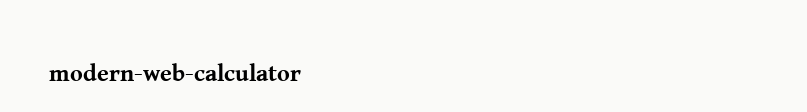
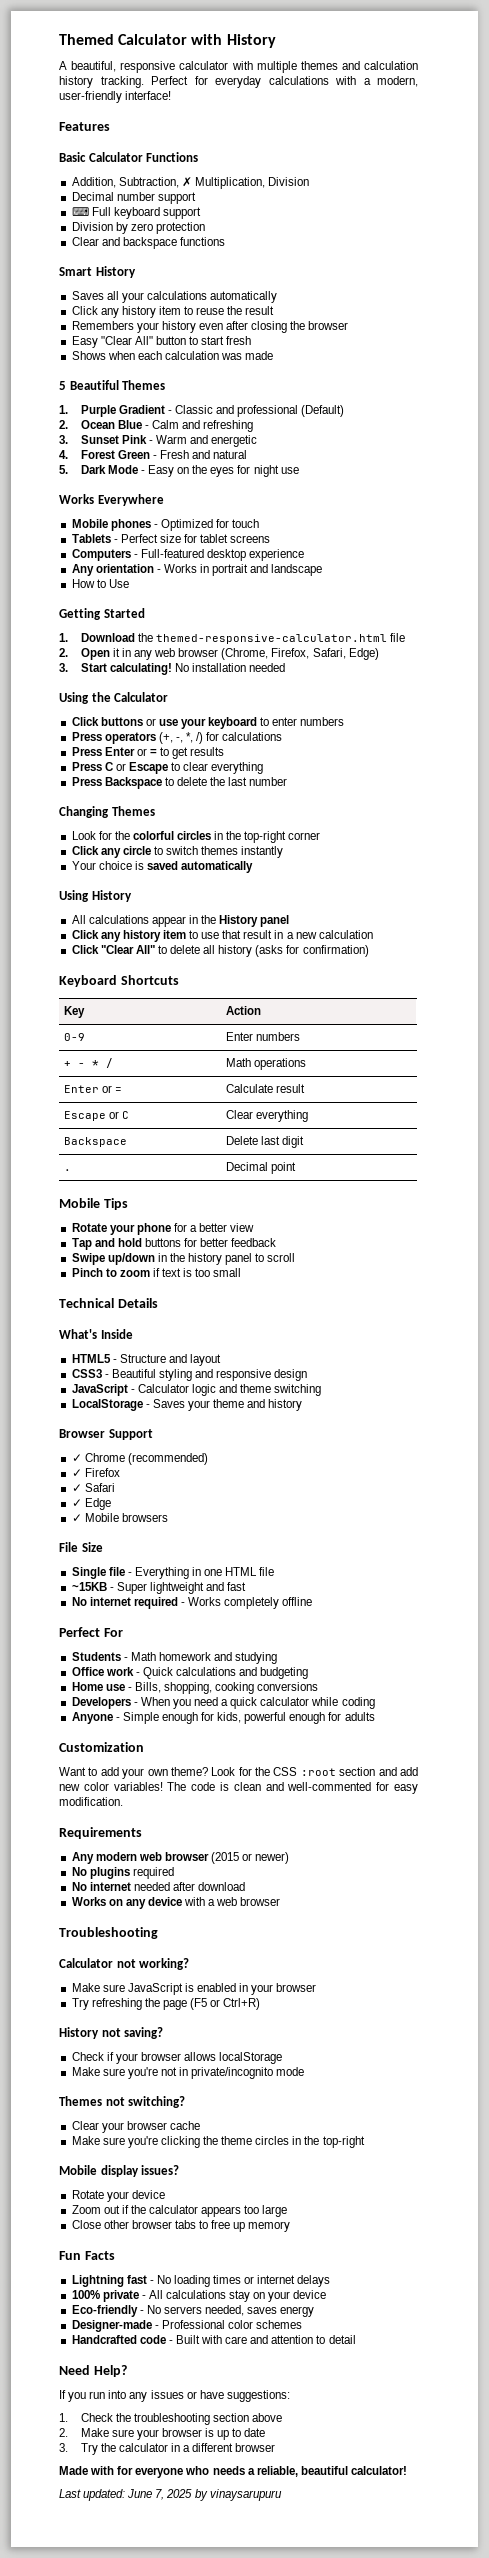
[49,63,301,81] modern-web-calculator -> [59,34,276,48] [59,61,418,73] [59,76,418,88] [59,91,172,103] [59,122,110,131] [59,152,199,162] [71,177,310,189] [71,192,196,204] [71,207,201,219] [71,222,205,234] [71,237,225,249] [59,266,136,278] [71,291,278,303] [71,306,275,318] [71,321,349,333] [71,336,252,348] [71,351,274,360] [59,380,166,390] [59,405,345,417] [59,420,254,432] [59,435,258,447] [59,450,248,459] [59,465,299,477] [59,494,164,506] [71,519,260,531] [71,534,271,543] [71,549,305,561] [71,564,323,576] [71,579,129,588] [59,608,145,620] [59,633,406,644] [59,648,379,660] [59,663,286,675] [59,692,169,704] [71,717,345,729] [71,732,283,744] [71,747,225,759] [71,762,264,774] [71,777,288,789] [59,806,155,818] [71,831,321,843] [71,846,284,858] [71,861,254,873] [59,890,132,902] [71,915,290,927] [71,930,373,942] [71,945,369,957] [59,975,179,987] [63,1006,85,1018] [225,1006,261,1015] [63,1033,85,1041] [225,1032,300,1041] [63,1058,113,1068] [225,1058,306,1070] [63,1085,122,1093] [225,1084,305,1093] [63,1111,129,1121] [225,1110,308,1122] [63,1137,127,1147] [225,1136,304,1148] [63,1169,71,1171] [225,1162,296,1174] [59,1198,128,1210] [71,1223,255,1235] [71,1238,277,1250] [71,1253,296,1265] [71,1268,242,1277] [59,1298,158,1308] [59,1329,133,1339] [71,1354,222,1366] [71,1369,308,1381] [71,1384,322,1396] [71,1399,303,1411] [59,1429,153,1440] [71,1453,208,1465] [71,1468,120,1477] [71,1483,115,1492] [71,1498,111,1510] [71,1513,168,1522] [59,1542,103,1552] [71,1567,275,1579] [71,1582,247,1594] [71,1597,313,1609] [59,1627,123,1637] [71,1652,278,1664] [71,1667,309,1679] [71,1682,319,1694] [71,1697,375,1709] [71,1712,375,1724] [59,1742,144,1752] [59,1767,418,1779] [59,1782,419,1794] [59,1797,123,1806] [59,1827,142,1839] [71,1852,290,1864] [71,1867,174,1879] [71,1882,246,1891] [71,1897,281,1909] [59,1927,158,1939] [59,1958,190,1970] [71,1983,317,1995] [71,1998,261,2010] [59,2027,164,2039] [71,2052,283,2064] [71,2067,305,2079] [59,2096,186,2108] [71,2121,200,2133] [71,2136,365,2148] [59,2165,180,2177] [71,2190,165,2202] [71,2205,288,2217] [71,2220,291,2232] [59,2251,115,2260] [71,2275,331,2287] [71,2290,327,2302] [71,2305,315,2317] [71,2320,303,2332] [71,2335,356,2344] [59,2365,127,2377] [59,2390,290,2402] [59,2413,283,2425] [59,2428,266,2440] [59,2443,276,2455] [59,2466,407,2478] [59,2489,282,2501] Themed Calculator with History // A beautiful, responsive calculator with multiple themes and calculation history tracking. Perfect for everyday calculations with a modern, user-friendly interface! // Features // Basic Calculator Functions // Addition, Subtraction, ✗ Multiplication, Division // Decimal number support // ⌨ Full keyboard support // Division by zero protection // Clear and backspace functions // Smart History // Saves all your calculations automatically // Click any history item to reuse the result // Remembers your history even after closing the browser // Easy "Clear All" button to start fresh // Shows when each calculation was made // 5 Beautiful Themes // 1. Purple Gradient - Classic and professional (Default) // 2. Ocean Blue - Calm and refreshing // 3. Sunset Pink - Warm and energetic // 4. Forest Green - Fresh and natural // 5. Dark Mode - Easy on the eyes for night use // Works Everywhere // Mobile phones - Optimized for touch // Tablets - Perfect size for tablet screens // Computers - Full-featured desktop experience // Any orientation - Works in portrait and landscape // How to Use // Getting Started // 1. Download the themed-responsive-calculator.html file // 2. Open it in any web browser (Chrome, Firefox, Safari, Edge) // 3. Start calculating! No installation needed // Using the Calculator // Click buttons or use your keyboard to enter numbers // Press operators (+, -, *, /) for calculations // Press Enter or = to get results // Press C or Escape to clear everything // Press Backspace to delete the last number // Changing Themes // Look for the colorful circles in the top-right corner // Click any circle to switch themes instantly // Your choice is saved automatically // Using History // All calculations appear in the History panel // Click any history item to use that result in a new calculation // Click "Clear All" to delete all history (asks for confirmation) // Keyboard Shortcuts // Key | Action // 0-9 | Enter numbers // + - * / | Math operations // Enter or = | Calculate result // Escape or C | Clear everything // Backspace | Delete last digit // . | Decimal point // Mobile Tips // Rotate your phone for a better view // Tap and hold buttons for better feedback // Swipe up/down in the history panel to scroll // Pinch to zoom if text is too small // Technical Details // What's Inside // HTML5 - Structure and layout // CSS3 - Beautiful styling and responsive design // JavaScript - Calculator logic and theme switching // LocalStorage - Saves your theme and history // Browser Support // ✓ Chrome (recommended) // ✓ Firefox // ✓ Safari // ✓ Edge // ✓ Mobile browsers // File Size // Single file - Everything in one HTML file // ~15KB - Super lightweight and fast // No internet required - Works completely offline // Perfect For // Students - Math homework and studying // Office work - Quick calculations and budgeting // Home use - Bills, shopping, cooking conversions // Developers - When you need a quick calculator while coding // Anyone - Simple enough for kids, powerful enough for adults // Customization // Want to add your own theme? Look for the CSS :root section and add new color variables! The code is clean and well-commented for easy modification. // Requirements // Any modern web browser (2015 or newer) // No plugins required // No internet needed after download // Works on any device with a web browser // Troubleshooting // Calculator not working? // Make sure JavaScript is enabled in your browser // Try refreshing the page (F5 or Ctrl+R) // History not saving? // Check if your browser allows localStorage // Make sure you're not in private/incognito mode // Themes not switching? // Clear your browser cache // Make sure you're clicking the theme circles in the top-right // Mobile display issues? // Rotate your device // Zoom out if the calculator appears too large // Close other browser tabs to free up memory // Fun Facts // Lightning fast - No loading times or internet delays // 100% private - All calculations stay on your device // Eco-friendly - No servers needed, saves energy // Designer-made - Professional color schemes // Handcrafted code - Built with care and attention to detail // Need Help? // If you run into any issues or have suggestions: // 1. Check the troubleshooting section above // 2. Make sure your browser is up to date // 3. Try the calculator in a different browser // Made with for everyone who needs a reliable, beautiful calculator! // Last updated: June 7, 2025 by vinaysarupuru

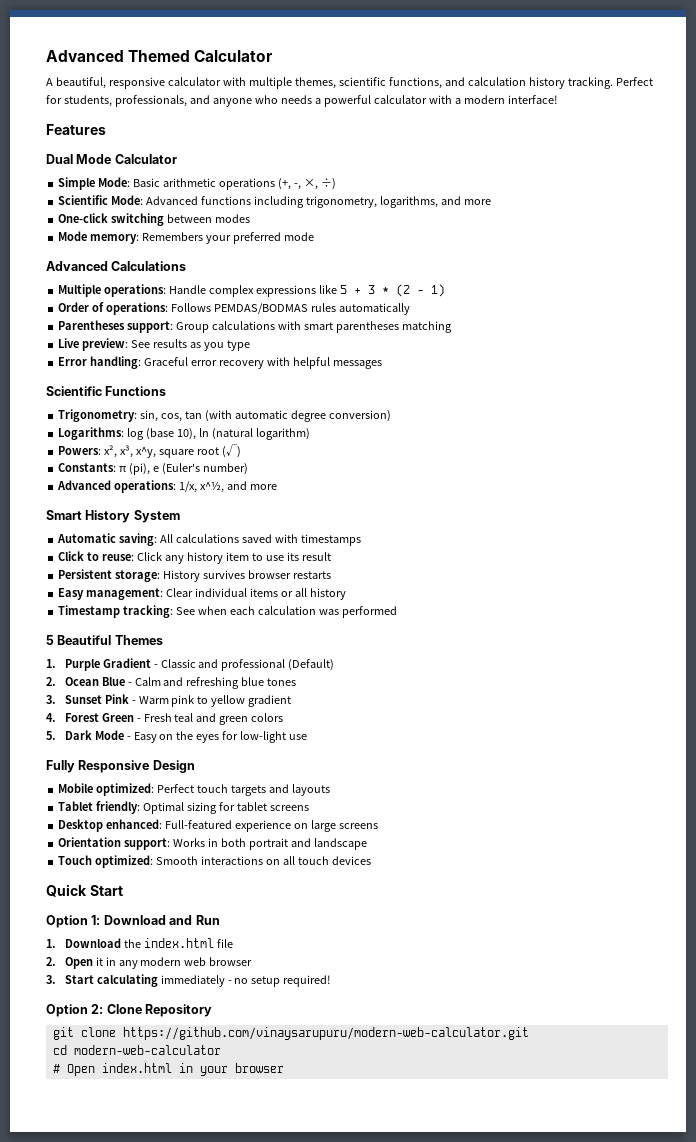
(59, 39) none -> [46,50,124,62] Advanced
[191,34,276,48] with History -> (274, 56) none
[300,61,338,70] themes -> [294,77,442,89] themes, scientific functions,
[215,76,418,88] [59,91,172,103] [59,122,110,131] [59,152,199,162] [71,177,310,189] [71,192,196,204] [71,207,201,219] [71,222,205,234] [71,237,225,249] [59,266,136,278] [71,291,278,303] [71,306,275,318] [71,321,349,333] [71,336,252,348] [71,351,106,360] everyday calculations with a modern, user-friendly interface! // Features // Basic Calculator Functions // Addition, Subtraction, ✗ Multiplication, Division // Decimal number support // ⌨ Full keyboard support // Division by zero protection // Clear and backspace functions // Smart History // Saves all your calculations automatically // Click any history item to reuse the result // Remembers your history even after closing the browser // Easy "Clear All" button to start fresh // Shows -> [63,95,558,107] [46,124,106,135] [46,154,177,164] [58,177,336,190] [58,195,491,208] [58,213,251,226] [58,231,314,244] [46,261,187,271] [58,284,445,297] [58,302,410,315] [58,320,452,333] [58,338,250,351] [58,356,382,369] [46,386,167,396] [58,409,391,422] [58,427,310,440] [58,444,241,458] [58,463,248,475] [57,480,277,493] [46,510,180,523] [57,533,361,546] [58,551,331,564] [58,569,331,582] [58,588,346,600] [58,605,196,618] students, professionals, and anyone who needs a powerful calculator with a modern interface! // Features // Dual Mode Calculator // Simple Mode: Basic arithmetic operations (+, -, ×, ÷) // Scientific Mode: Advanced functions including trigonometry, logarithms, and more // One-click switching between modes // Mode memory: Remembers your preferred mode // Advanced Calculations // Multiple operations: Handle complex expressions like 5 + 3 * (2 - 1) // Order of operations: Follows PEMDAS/BODMAS rules automatically // Parentheses support: Group calculations with smart parentheses matching // Live preview: See results as you type // Error handling: Graceful error recovery with helpful messages // Scientific Functions // Trigonometry: sin, cos, tan (with automatic degree conversion) // Logarithms: log (base 10), ln (natural logarithm) // Powers: x², x³, x^y, square root (√) // Constants: π (pi), e (Euler's number) // Advanced operations: 1/x, x^½, and more // Smart History System // Automatic saving: All calculations saved with timestamps // Click to reuse: Click any history item to use its result // Persistent storage: History survives browser restarts // Easy management: Clear individual items or all history // Timestamp tracking: See
[245,351,274,360] made -> [341,606,397,618] performed
(254, 426) none -> [241,677,297,686] blue tones
[190,435,258,447] and energetic -> [171,695,292,707] pink to yellow gradient
[192,450,248,459] and natural -> [174,713,284,725] teal and green colors
[253,465,279,477] night -> [240,731,287,743] low-light
[59,494,164,506] [71,519,260,531] [71,534,271,543] [71,549,305,561] [71,564,161,576] Works Everywhere // Mobile phones - Optimized for touch // Tablets - Perfect size for tablet screens // Computers - Full-featured desktop experience // Any orientation - -> [46,760,195,773] [58,783,330,796] [58,801,309,814] [58,819,378,832] [58,837,171,850] Fully Responsive Design // Mobile optimized: Perfect touch targets and layouts // Tablet friendly: Optimal sizing for tablet screens // Desktop enhanced: Full-featured experience on large screens // Orientation support:
(210, 568) none -> [220,838,246,847] both
[71,579,129,588] [59,608,145,620] How to Use // Getting Started -> [58,855,371,868] [46,884,123,897] [46,915,220,928] Touch optimized: Smooth interactions on all touch devices // Quick Start // Option 1: Download and Run
[155,634,387,644] themed-responsive-calculator.html -> [143,938,214,948] index.html
[154,648,379,660] [59,663,286,675] [59,692,169,704] [71,717,345,729] [71,732,283,744] [71,747,225,759] [71,762,264,774] [71,777,288,789] [59,806,155,818] [71,831,321,843] [71,846,284,858] [71,861,254,873] [59,890,132,902] [71,915,290,927] [71,930,373,942] [71,945,369,957] [59,975,179,987] [63,1006,85,1018] [225,1006,261,1015] [63,1033,85,1041] [225,1032,300,1041] [63,1058,113,1068] [225,1058,306,1070] [63,1085,122,1093] [225,1084,305,1093] [63,1111,129,1121] [225,1110,308,1122] [63,1137,127,1147] [225,1136,304,1148] [63,1169,71,1171] [225,1162,296,1174] [59,1198,128,1210] [71,1223,255,1235] [71,1238,277,1250] [71,1253,296,1265] [71,1268,242,1277] [59,1298,158,1308] [59,1329,133,1339] [71,1354,222,1366] [71,1369,308,1381] [71,1384,322,1396] [71,1399,303,1411] [59,1429,153,1440] [71,1453,208,1465] [71,1468,120,1477] [71,1483,115,1492] [71,1498,111,1510] [71,1513,168,1522] [59,1542,103,1552] [71,1567,275,1579] [71,1582,247,1594] [71,1597,313,1609] [59,1627,123,1637] [71,1652,278,1664] [71,1667,309,1679] [71,1682,319,1694] [71,1697,375,1709] [71,1712,375,1724] [59,1742,144,1752] [59,1767,418,1779] [59,1782,419,1794] [59,1797,123,1806] [59,1827,142,1839] [71,1852,290,1864] [71,1867,174,1879] [71,1882,246,1891] [71,1897,281,1909] [59,1927,158,1939] [59,1958,190,1970] [71,1983,317,1995] [71,1998,261,2010] [59,2027,164,2039] [71,2052,283,2064] [71,2067,305,2079] [59,2096,186,2108] [71,2121,200,2133] [71,2136,365,2148] [59,2165,180,2177] [71,2190,165,2202] [71,2205,288,2217] [71,2220,291,2232] [59,2251,115,2260] [71,2275,331,2287] [71,2290,327,2302] [71,2305,315,2317] [71,2320,303,2332] [71,2335,356,2344] [59,2365,127,2377] [59,2390,290,2402] [59,2413,283,2425] [59,2428,266,2440] [59,2443,276,2455] [59,2466,407,2478] [59,2489,282,2501] web browser (Chrome, Firefox, Safari, Edge) // 3. Start calculating! No installation needed // Using the Calculator // Click buttons or use your keyboard to enter numbers // Press operators (+, -, *, /) for calculations // Press Enter or = to get results // Press C or Escape to clear everything // Press Backspace to delete the last number // Changing Themes // Look for the colorful circles in the top-right corner // Click any circle to switch themes instantly // Your choice is saved automatically // Using History // All calculations appear in the History panel // Click any history item to use that result in a new calculation // Click "Clear All" to delete all history (asks for confirmation) // Keyboard Shortcuts // Key | Action // 0-9 | Enter numbers // + - * / | Math operations // Enter or = | Calculate result // Escape or C | Clear everything // Backspace | Delete last digit // . | Decimal point // Mobile Tips // Rotate your phone for a better view // Tap and hold buttons for better feedback // Swipe up/down in the history panel to scroll // Pinch to zoom if text is too small // Technical Details // What's Inside // HTML5 - Structure and layout // CSS3 - Beautiful styling and responsive design // JavaScript - Calculator logic and theme switching // LocalStorage - Saves your theme and history // Browser Support // ✓ Chrome (recommended) // ✓ Firefox // ✓ Safari // ✓ Edge // ✓ Mobile browsers // File Size // Single file - Everything in one HTML file // ~15KB - Super lightweight and fast // No internet required - Works completely offline // Perfect For // Students - Math homework and studying // Office work - Quick calculations and budgeting // Home use - Bills, shopping, cooking conversions // Developers - When you need a quick calculator while coding // Anyone - Simple enough for kids, powerful enough for adults // Customization // Want to add your own theme? Look for the CSS :root section and add new color variables! The code is clean and well-commented for easy modification. // Requirements // Any modern web browser (2015 or newer) // No plugins required // No internet needed after download // Works on any device with a web browser // Troubleshooting // Calculator not working? // Make sure JavaScript is enabled in your browser // Try refreshing the page (F5 or Ctrl+R) // History not saving? // Check if your browser allows localStorage // Make sure you're not in private/incognito mode // Themes not switching? // Clear your browser cache // Make sure you're clicking the theme circles in the top-right // Mobile display issues? // Rotate your device // Zoom out if the calculator appears too large // Close other browser tabs to free up memory // Fun Facts // Lightning fast - No loading times or internet delays // 100% private - All calculations stay on your device // Eco-friendly - No servers needed, saves energy // Designer-made - Professional color schemes // Handcrafted code - Built with care and attention to detail // Need Help? // If you run into any issues or have suggestions: // 1. Check the troubleshooting section above // 2. Make sure your browser is up to date // 3. Try the calculator in a different browser // Made with for everyone who needs a reliable, beautiful calculator! // Last updated: June 7, 2025 by vinaysarupuru -> [140,957,253,966] [46,974,332,987] [46,1004,213,1017] [52,1027,529,1040] [52,1045,221,1055] [52,1063,284,1076] modern web browser // 3. Start calculating immediately - no setup required! // Option 2: Clone Repository // git clone https://github.com/vinaysarupuru/modern-web-calculator.git // cd modern-web-calculator // # Open index.html in your browser

